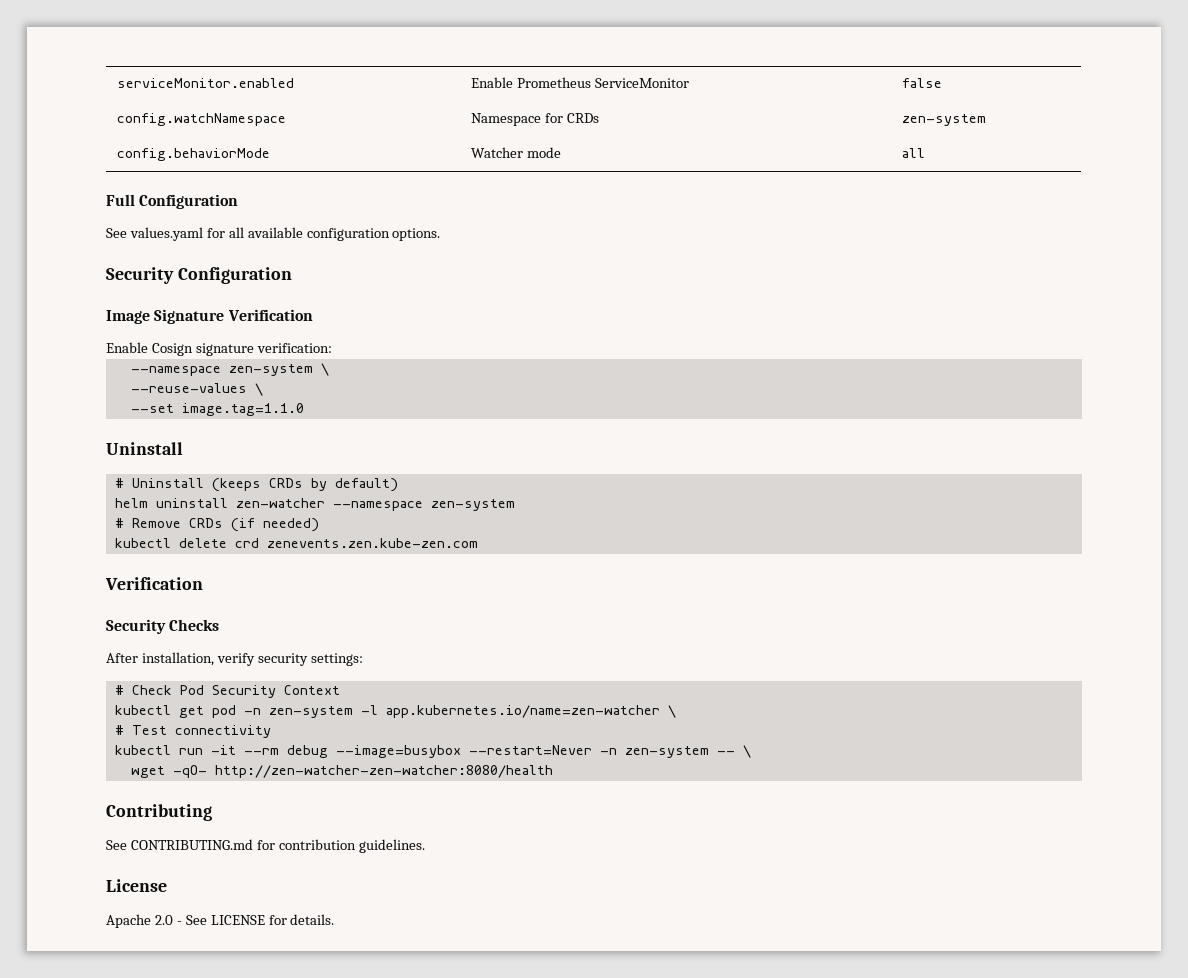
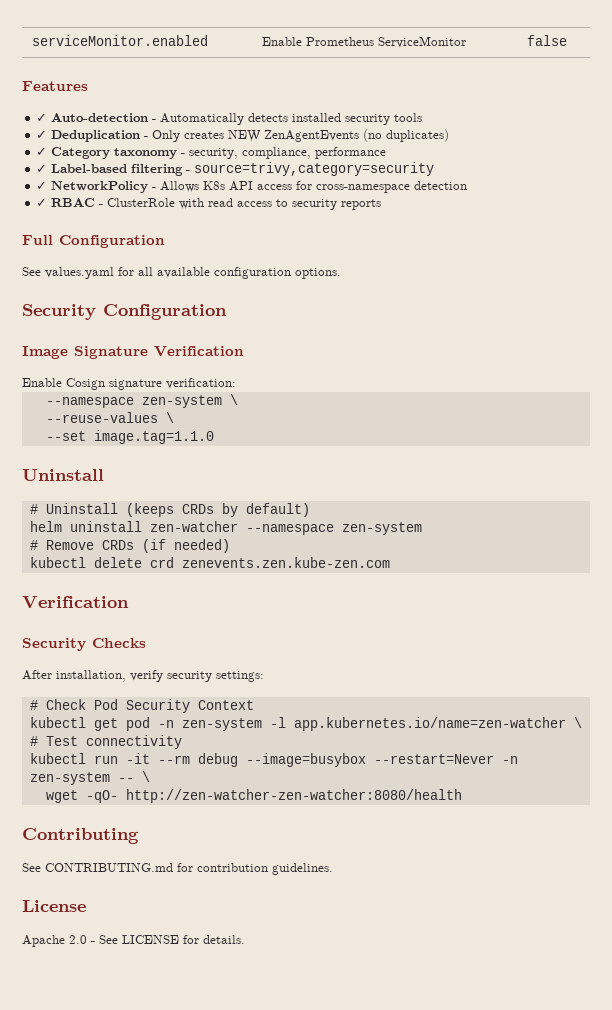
[117,113,287,126] [471,113,600,126] [902,114,987,126] [117,148,271,161] [471,147,562,158] [902,148,926,158] // config.watchNamespace | Namespace for CRDs | zen-system // config.behaviorMode | Watcher mode | all -> [22,81,88,91] [36,113,423,125] [36,129,450,142] [36,147,387,159] [36,162,435,176] [36,181,468,193] [36,198,382,210] // Features // ✓ Auto-detection - Automatically detects installed security tools // ✓ Deduplication - Only creates NEW ZenAgentEvents (no duplicates) // ✓ Category taxonomy - security, compliance, performance // ✓ Label-based filtering - source=trivy,category=security // ✓ NetworkPolicy - Allows K8s API access for cross-namespace detection // ✓ RBAC - ClusterRole with read access to security reports

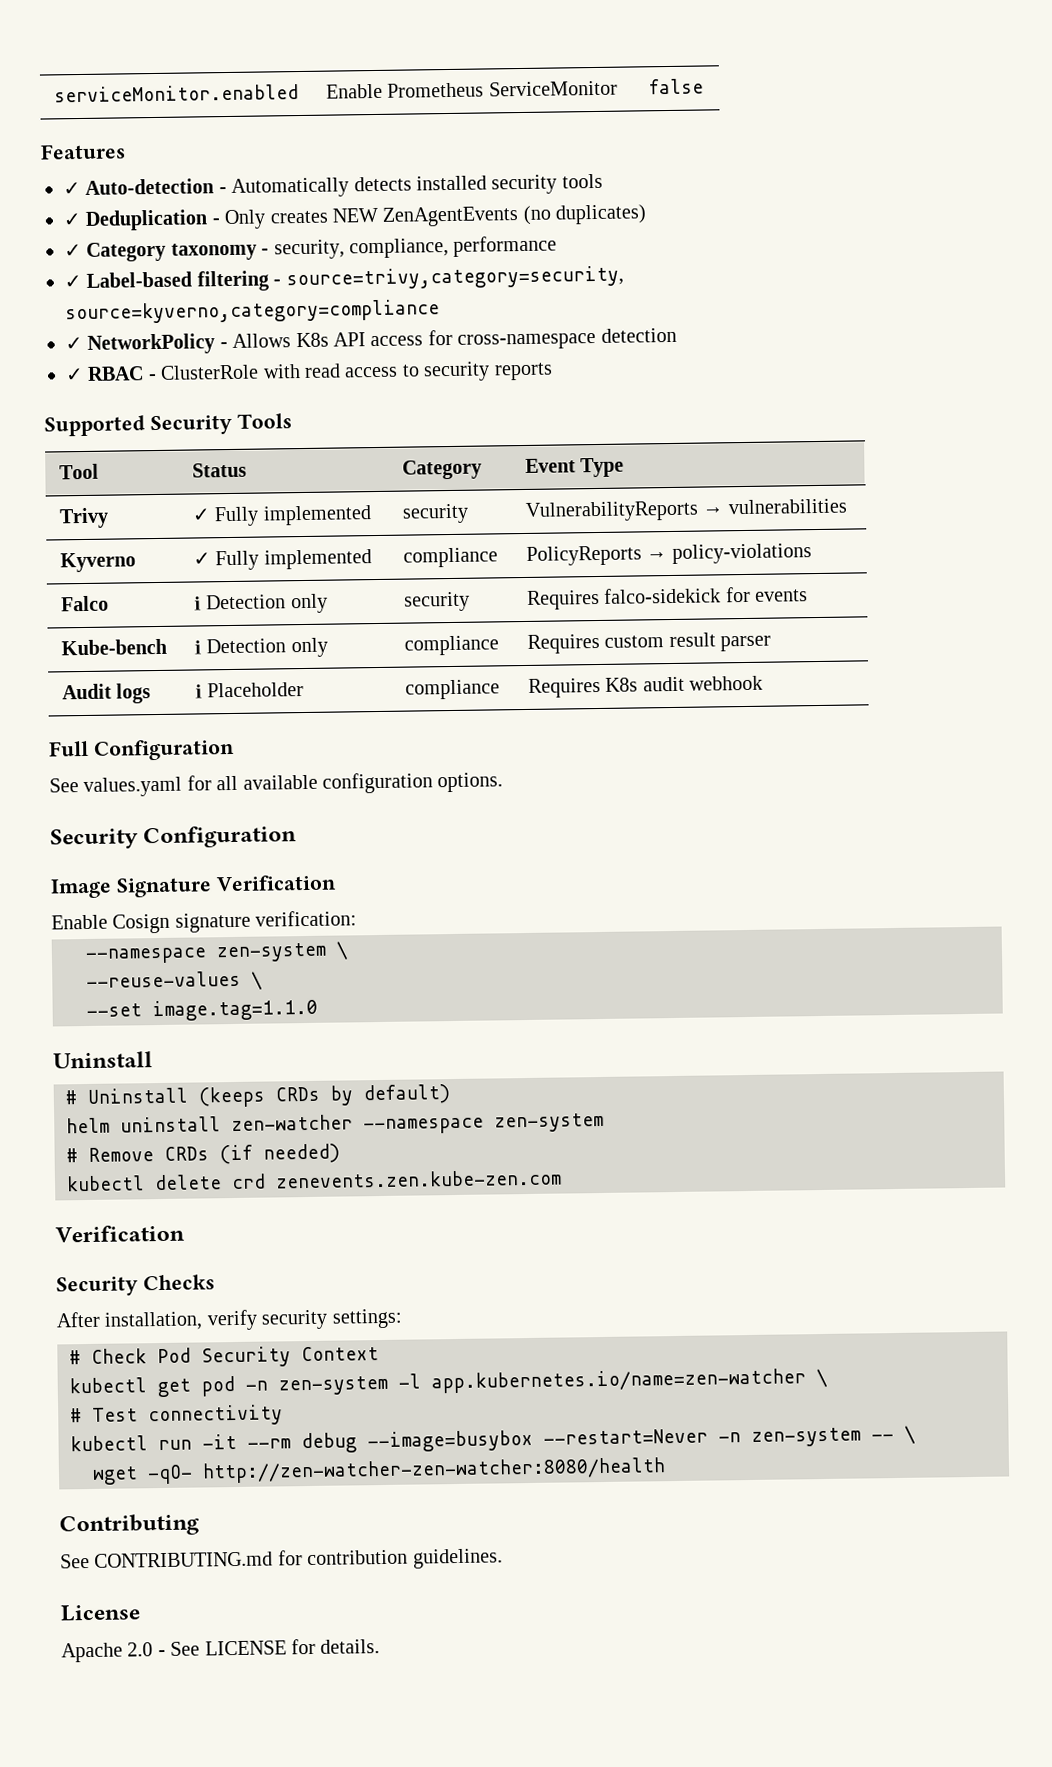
[194,162,435,176] source=trivy,category=security -> [285,265,624,291] [65,299,440,325] source=trivy,category=security, source=kyverno,category=compliance
(382, 204) none -> [44,413,292,437] [58,463,99,480] [191,462,247,478] [401,459,482,480] [524,457,625,478] [58,507,109,529] [191,505,372,527] [401,503,469,524] [524,498,847,522] [59,552,136,573] [192,549,372,571] [402,547,498,568] [525,543,812,566] [60,595,109,612] [193,593,328,614] [403,591,470,612] [526,586,809,610] [60,638,167,656] [193,637,328,658] [403,635,499,656] [526,632,772,654] [61,683,152,704] [194,682,305,699] [404,679,500,700] [527,675,764,698] // Supported Security Tools // Tool | Status | Category | Event Type // Trivy | ✓ Fully implemented | security | VulnerabilityReports → vulnerabilities // Kyverno | ✓ Fully implemented | compliance | PolicyReports → policy-violations // Falco | ℹ Detection only | security | Requires falco-sidekick for events // Kube-bench | ℹ Detection only | compliance | Requires custom result parser // Audit logs | ℹ Placeholder | compliance | Requires K8s audit webhook

